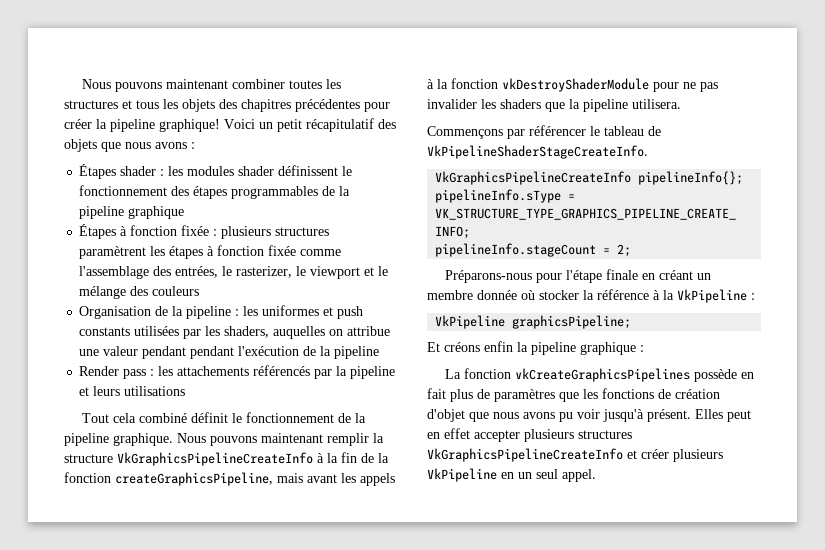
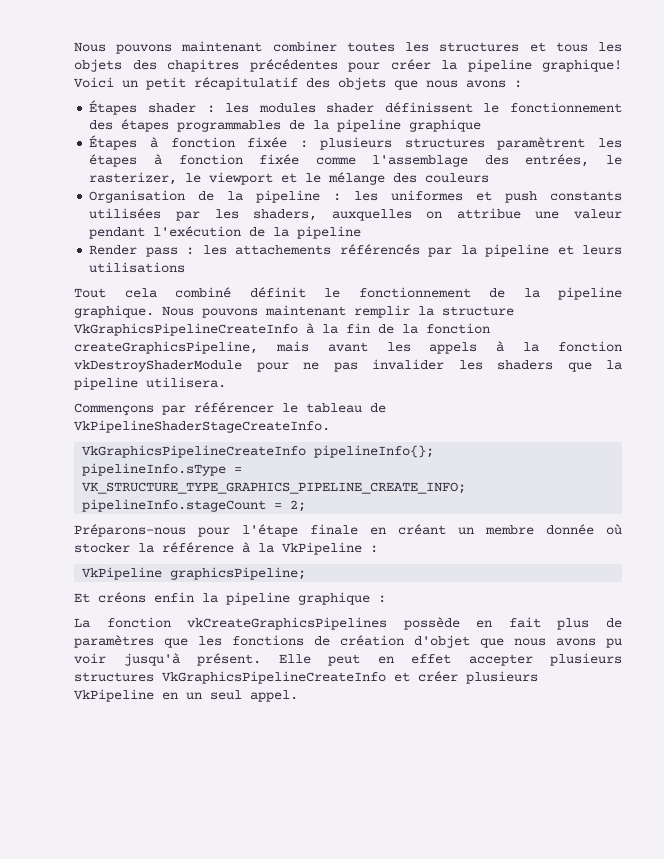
[273,326,326,339] auquelles -> [331,209,412,221] auxquelles
[190,346,235,359] pendant -> (146, 233) none
[695,409,723,419] Elles -> [278,654,311,664] Elle

